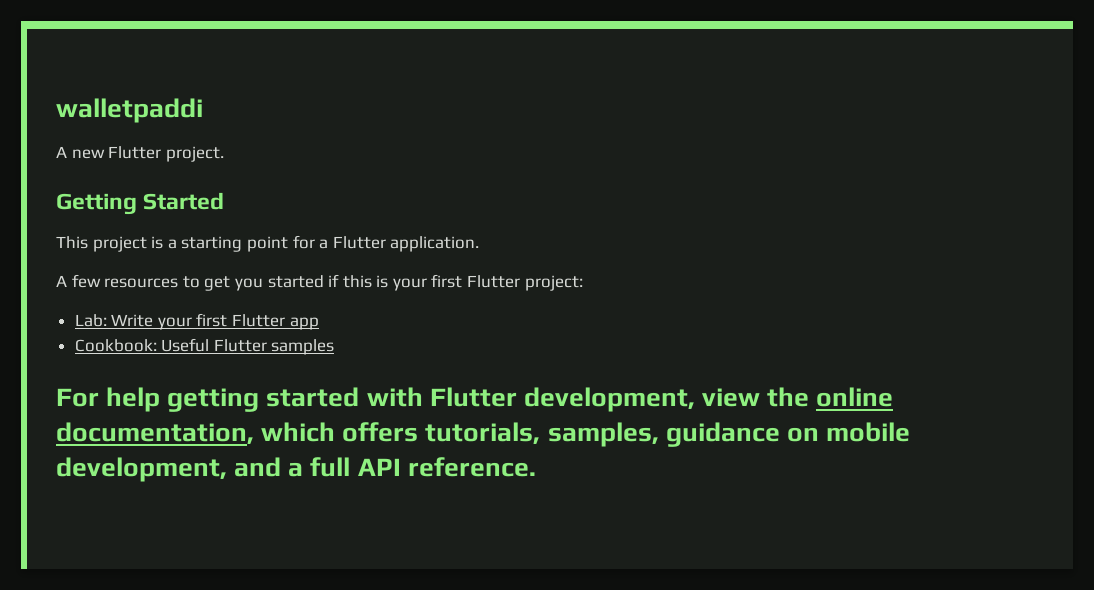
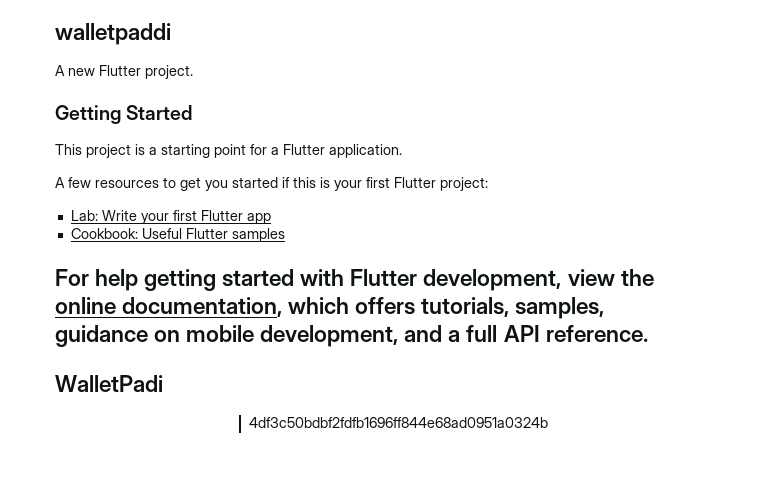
(536, 467) none -> [55,375,163,392] [249,417,549,428] // WalletPadi // 4df3c50bdbf2fdfb1696ff844e68ad0951a0324b

